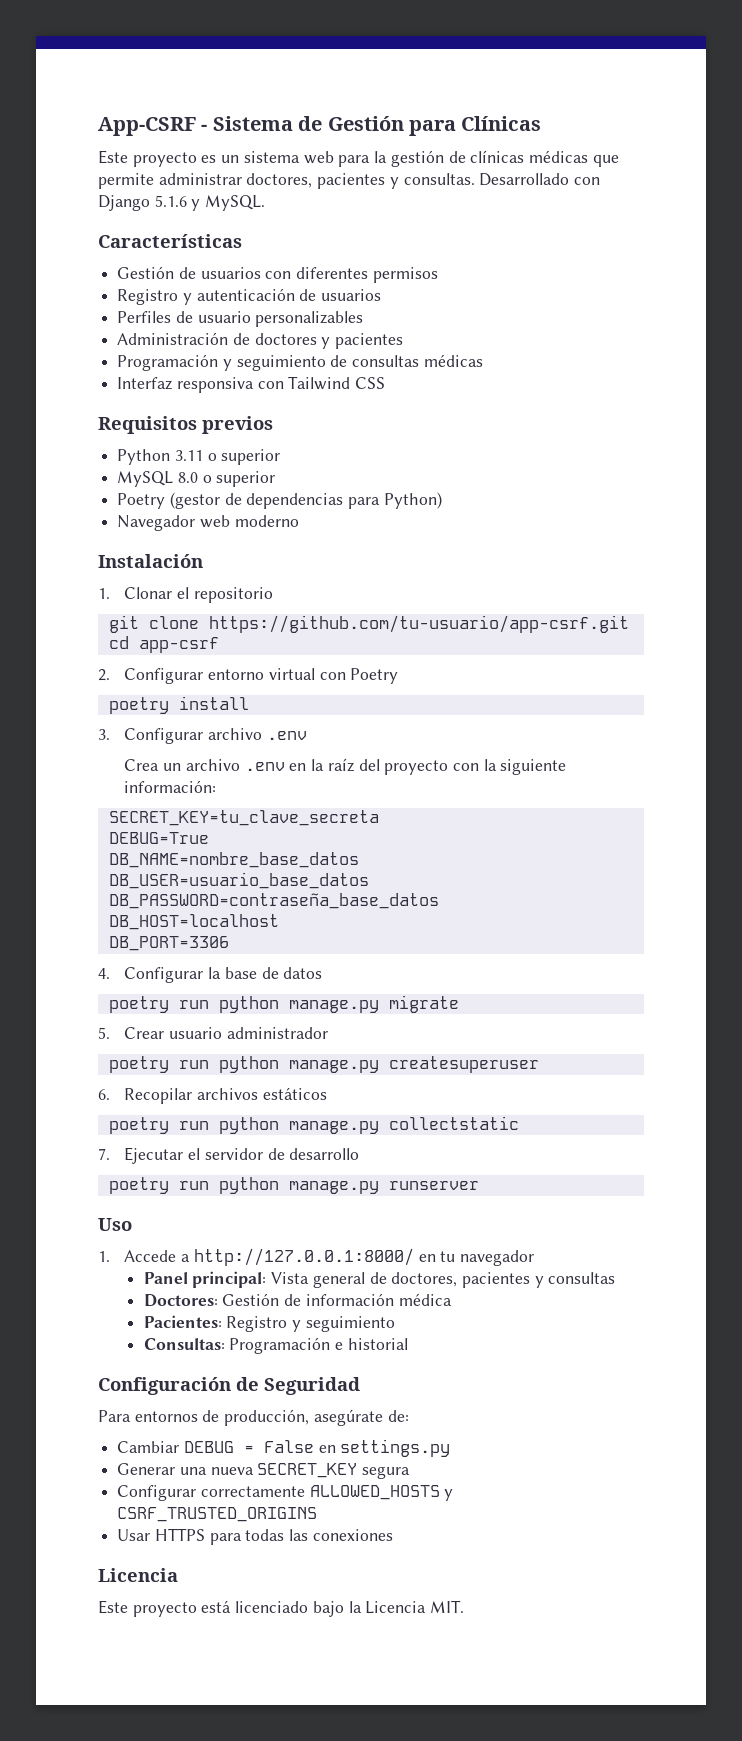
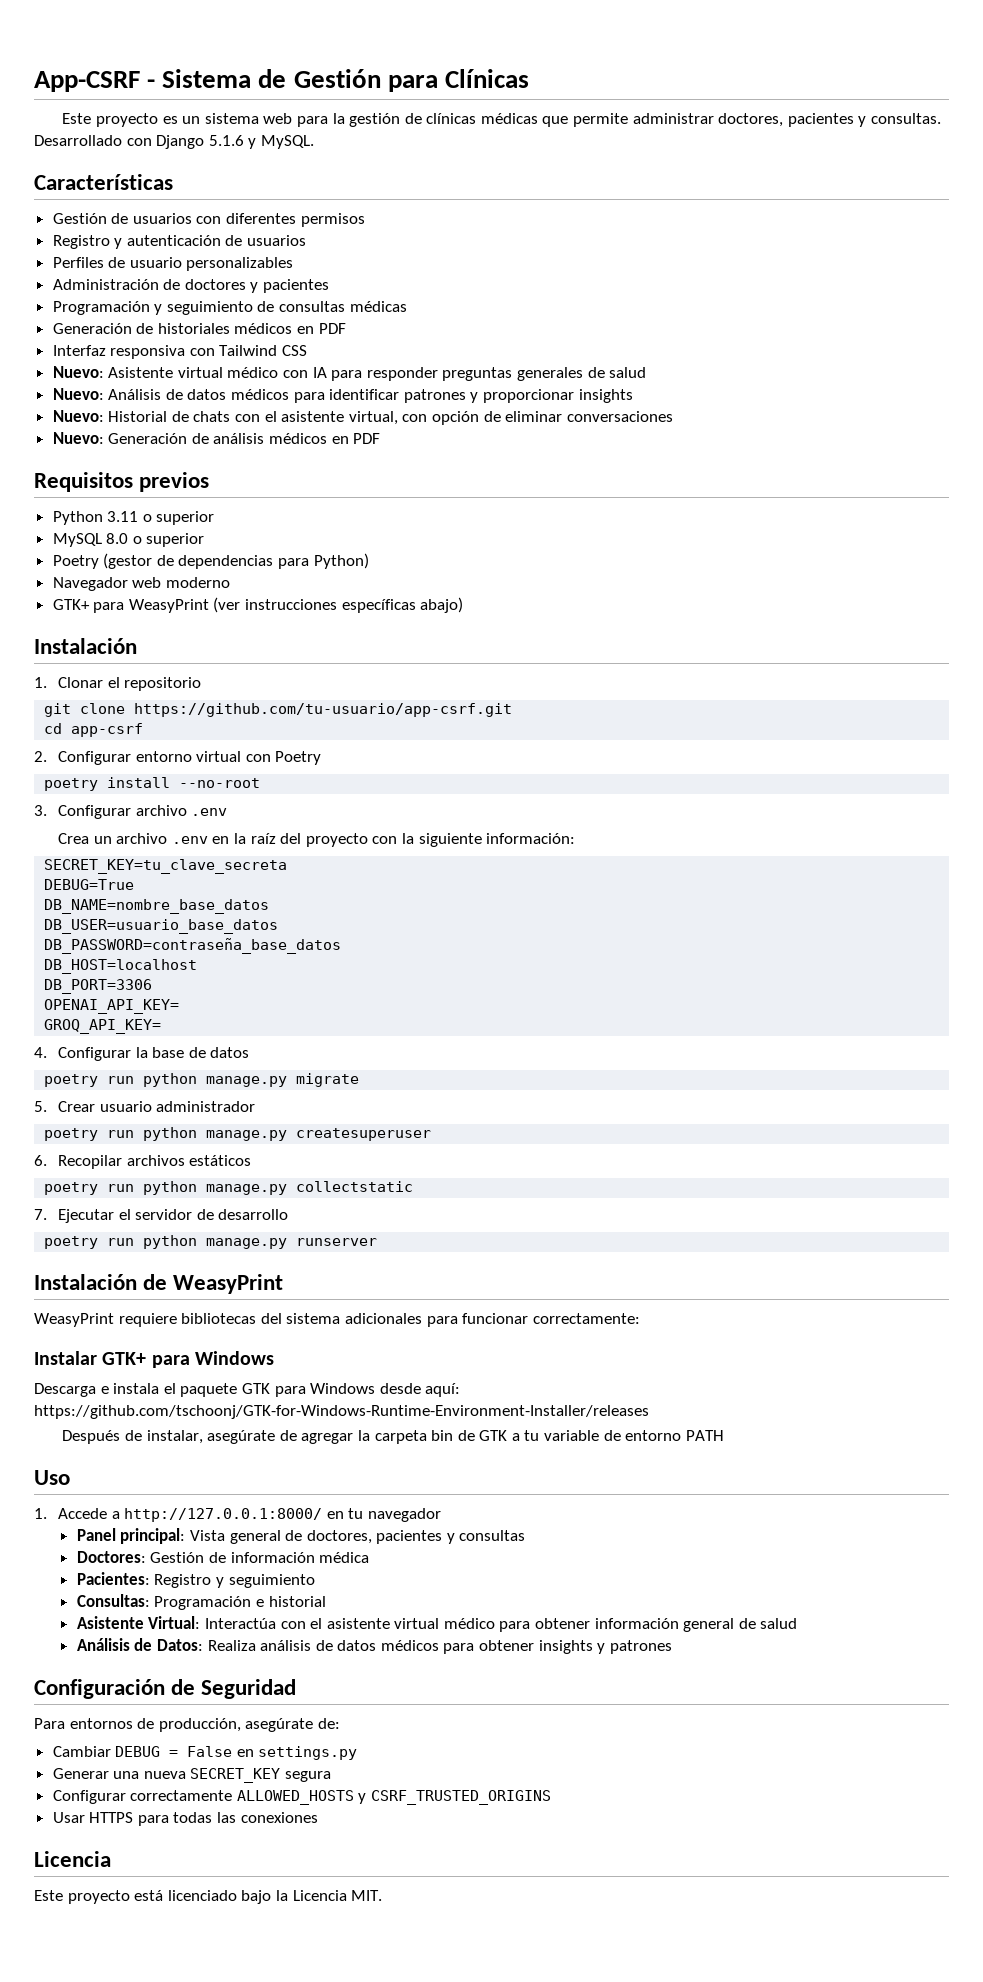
(483, 360) none -> [52,323,346,334] // Generación de historiales médicos en PDF
(386, 383) none -> [52,366,647,381] [52,388,633,403] [52,410,673,425] [52,432,381,444] // Nuevo: Asistente virtual médico con IA para responder preguntas generales de salud // Nuevo: Análisis de datos médicos para identificar patrones y proporcionar insights // Nuevo: Historial de chats con el asistente virtual, con opción de eliminar conversaciones // Nuevo: Generación de análisis médicos en PDF
(299, 521) none -> [52,597,464,613] // GTK+ para WeasyPrint (ver instrucciones específicas abajo)
(249, 703) none -> [179,778,261,788] --no-root
(229, 943) none -> [44,999,180,1014] [44,1019,162,1034] // OPENAI_API_KEY= // GROQ_API_KEY=
(479, 1185) none -> [34,1274,284,1294] [34,1313,640,1327] [34,1351,274,1368] [34,1383,461,1397] [34,1405,649,1419] [62,1430,724,1444] // Instalación de WeasyPrint // WeasyPrint requiere bibliotecas del sistema adicionales para funcionar correctamente: // Instalar GTK+ para Windows // Descarga e instala el paquete GTK para Windows desde aquí: https://github.com/tschoonj/GTK-for-Windows-Runtime-Environment-Installer/releases // Después de instalar, asegúrate de agregar la carpeta bin de GTK a tu variable de entorno PATH
(408, 1344) none -> [76,1616,798,1632] [76,1638,672,1654] // Asistente Virtual: Interactúa con el asistente virtual médico para obtener información general de salud // Análisis de Datos: Realiza análisis de datos médicos para obtener insights y patrones

